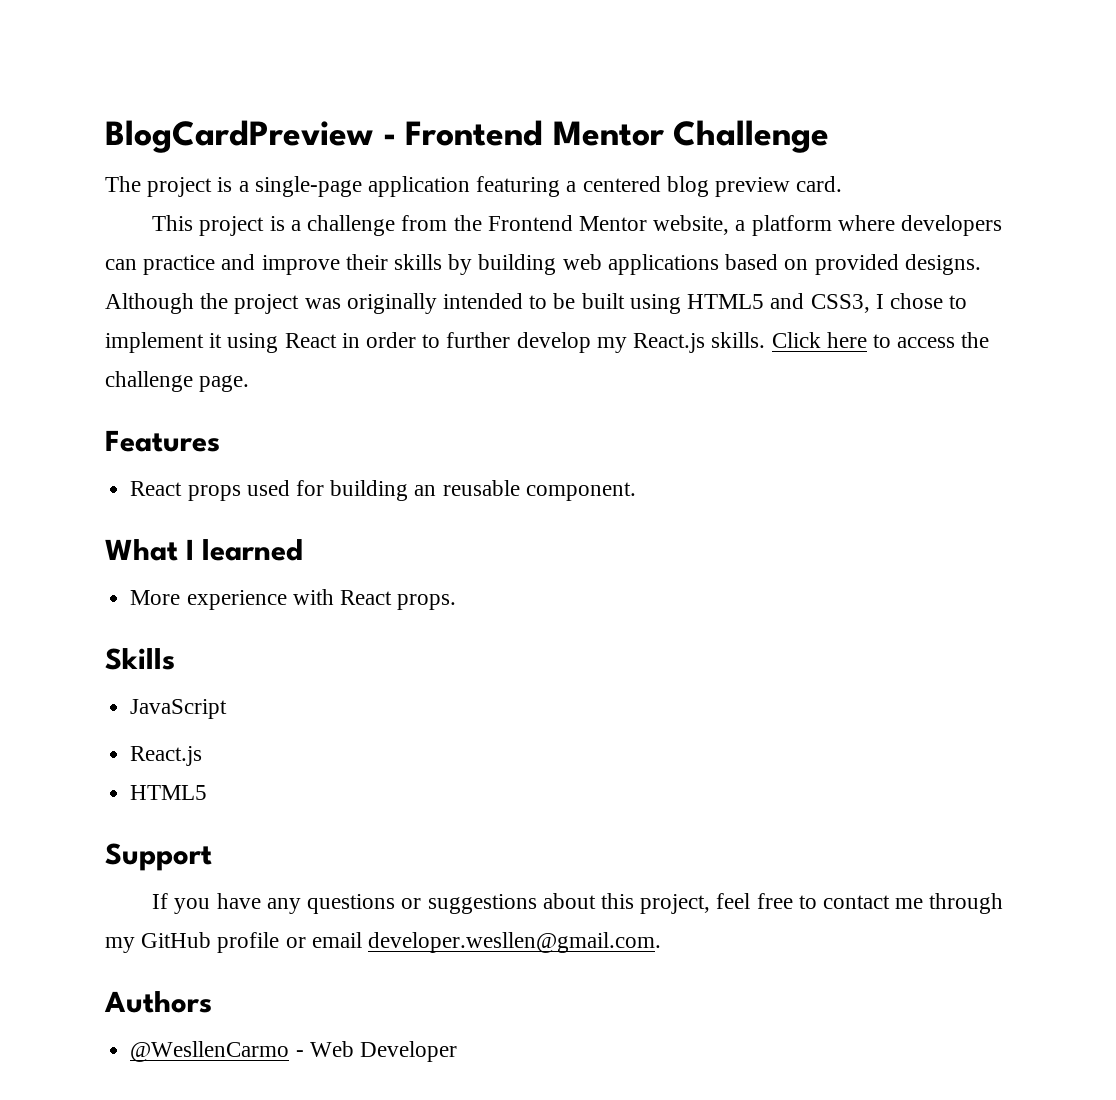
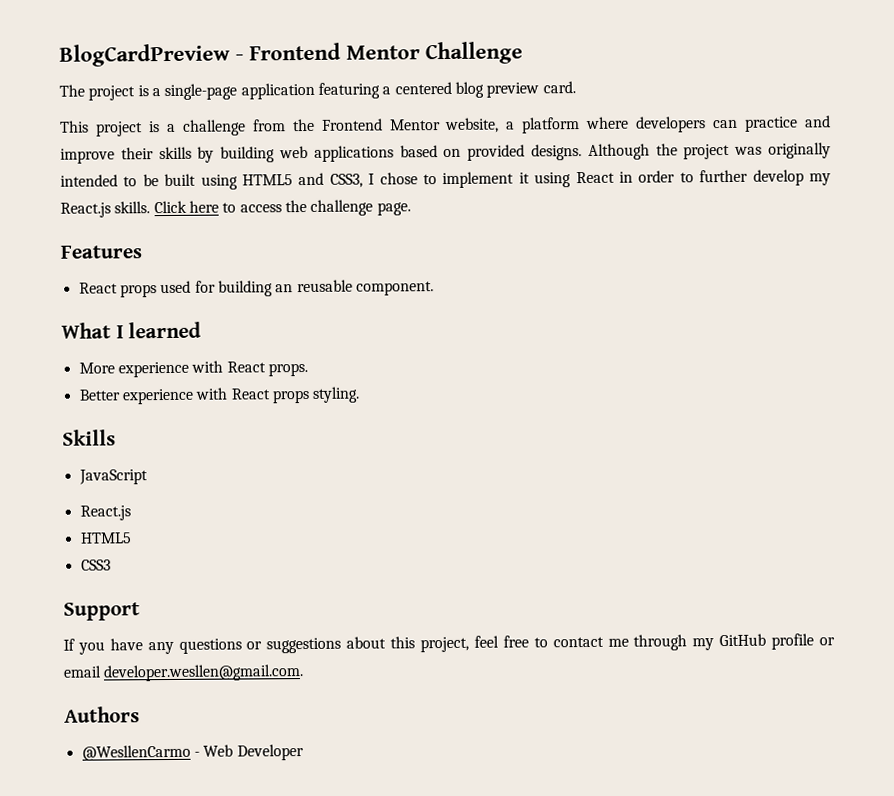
(457, 602) none -> [78,386,361,405] // Better experience with React props styling.
(208, 792) none -> [80,559,111,571] // CSS3

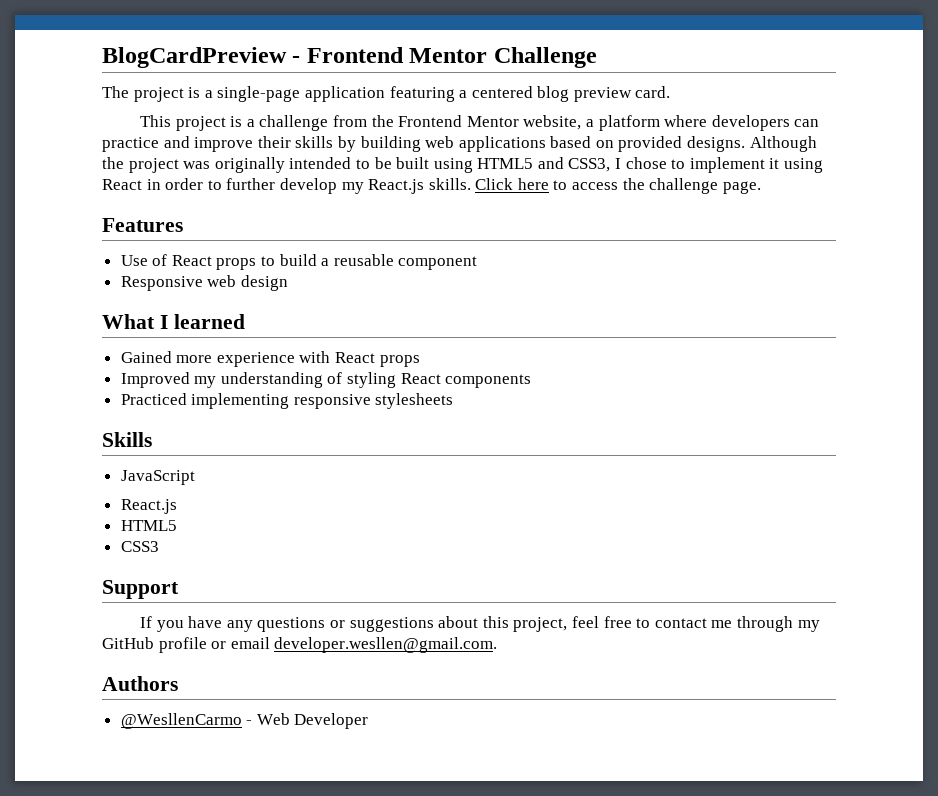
[78,279,434,298] [61,321,202,339] [78,360,308,378] [78,386,361,405] React props used for building an reusable component. // What I learned // More experience with React props. // Better experience with React props styling. -> [120,254,478,270] [120,275,288,291] [102,314,245,329] [120,351,420,367] [120,372,532,388] [120,393,454,409] Use of React props to build a reusable component // Responsive web design // What I learned // Gained more experience with React props // Improved my understanding of styling React components // Practiced implementing responsive stylesheets

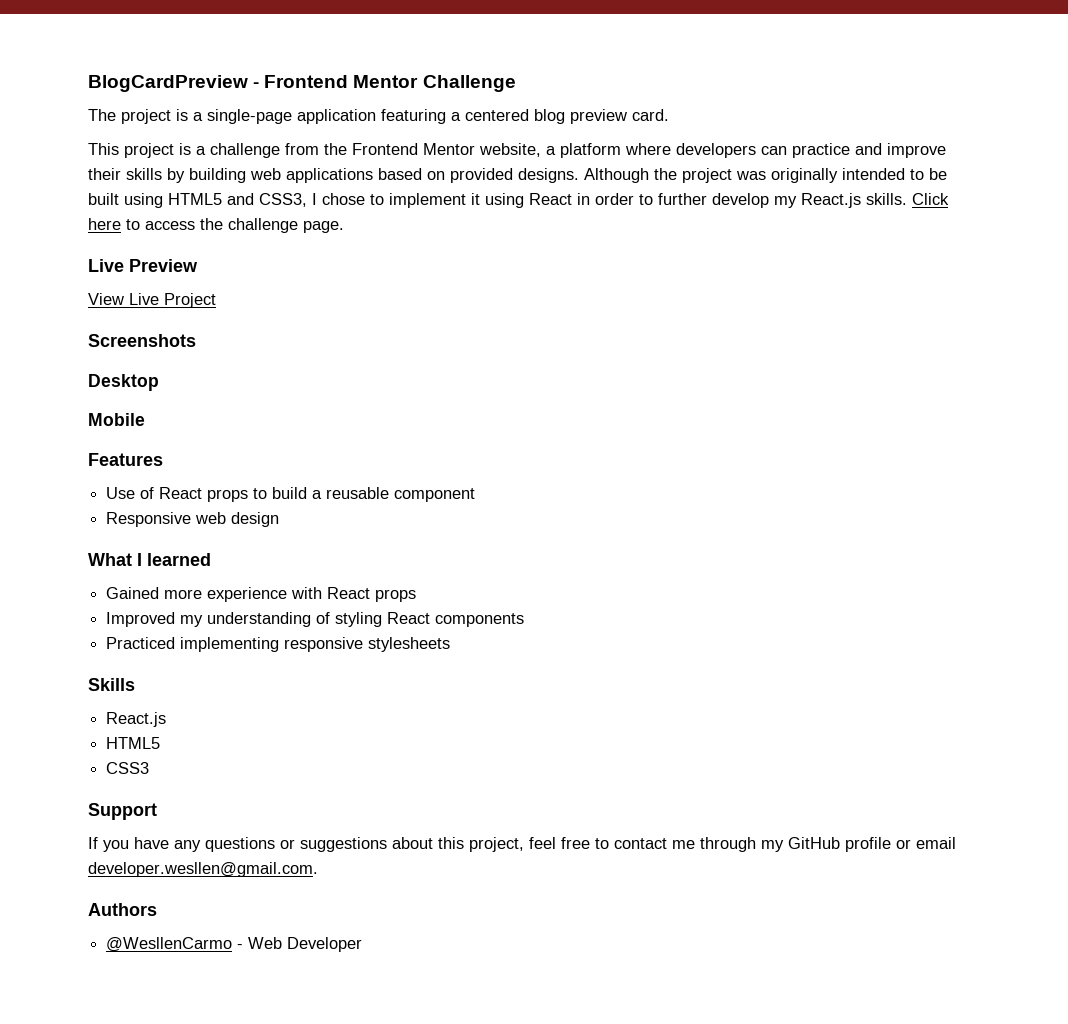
(761, 187) none -> [88,259,198,272] [88,293,216,308] [88,334,196,347] [88,374,159,391] [88,413,145,426] // Live Preview // View Live Project // Screenshots // Desktop // Mobile
[120,470,195,485] // JavaScript -> (135, 684) none

